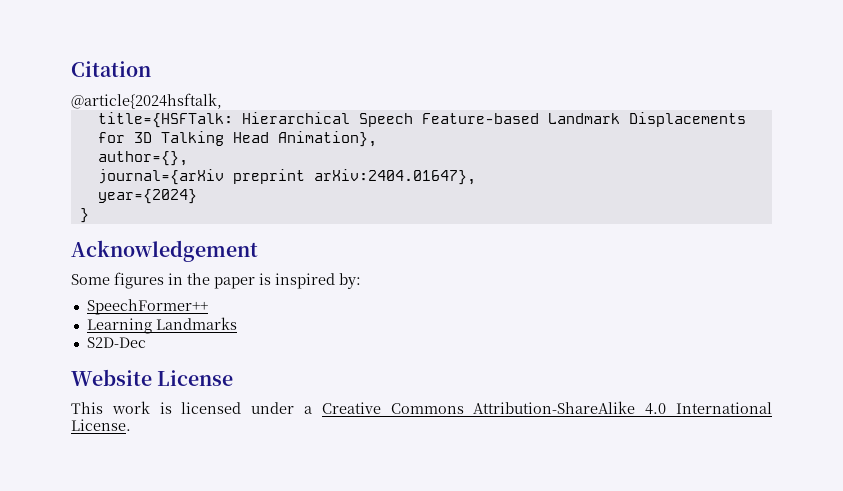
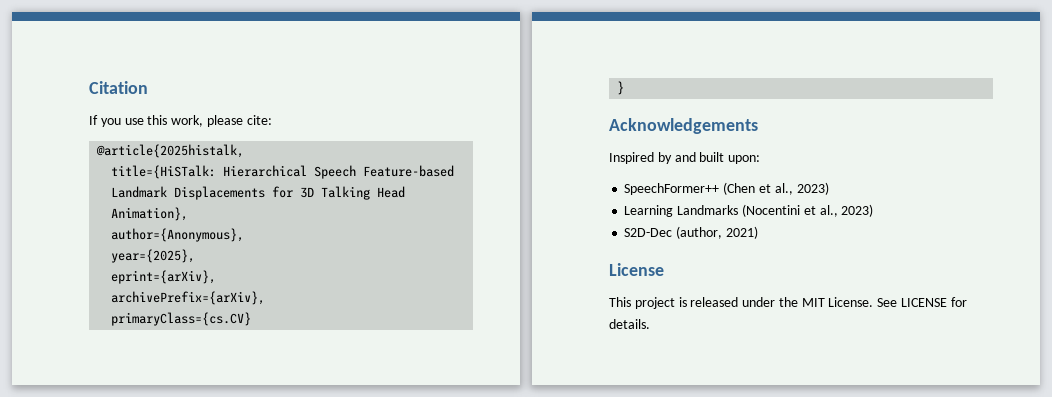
[71,93,222,109] [97,112,233,128] @article{2024hsftalk, // title={HSFTalk: -> [89,115,272,127] [96,144,245,158] [111,165,217,179] If you use this work, please cite: // @article{2025histalk, // title={HiSTalk:
[97,151,188,166] [97,169,476,185] [97,189,197,204] [79,208,89,223] [71,240,258,262] [71,272,361,289] [86,299,208,315] [86,317,237,334] author={}, // journal={arXiv preprint arXiv:2404.01647}, // year={2024} // } // Acknowledgement // Some figures in the paper is inspired by: // SpeechFormer++ // Learning Landmarks -> [111,228,245,242] [111,249,196,263] [111,270,217,284] [111,291,266,305] [111,312,252,326] [617,81,625,95] [609,118,758,134] [609,152,761,164] [624,182,829,195] [624,204,874,217] author={Anonymous}, // year={2025}, // eprint={arXiv}, // archivePrefix={arXiv}, // primaryClass={cs.CV} // } // Acknowledgements // Inspired by and built upon: // SpeechFormer++ (Chen et al., 2023) // Learning Landmarks (Nocentini et al., 2023)
[71,369,152,386] // Website -> [676,226,758,239] (author, 2021) //
[111,401,772,415] [71,419,131,431] work is licensed under a Creative Commons Attribution-ShareAlike 4.0 International License. -> [634,297,967,309] [609,319,650,329] project is released under the MIT License. See LICENSE for details.

